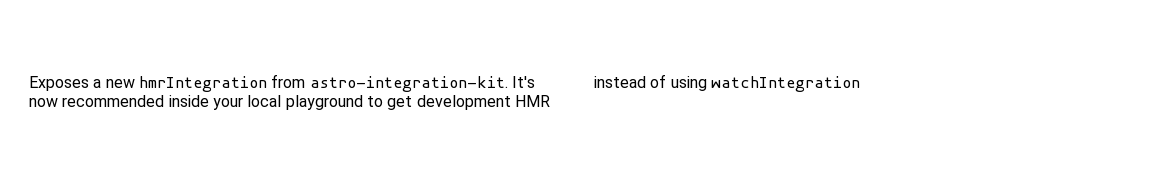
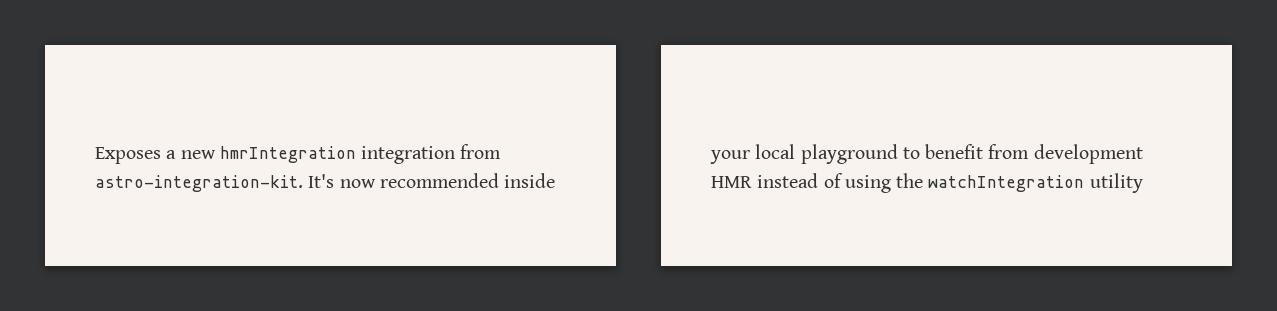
(267, 84) none -> [361,146,456,164] integration
[387,96,413,110] get -> [925,144,1030,159] benefit from
[710,76,860,92] watchIntegration -> [896,173,1143,193] the watchIntegration utility

